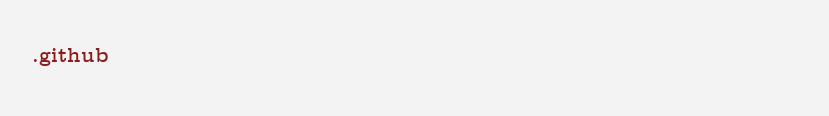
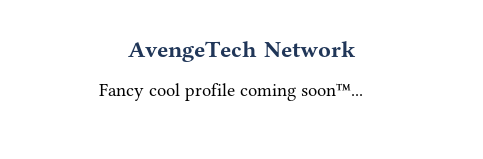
[32,48,109,66] .github -> [128,41,356,62] [99,83,363,101] AvengeTech Network // Fancy cool profile coming soon™...

